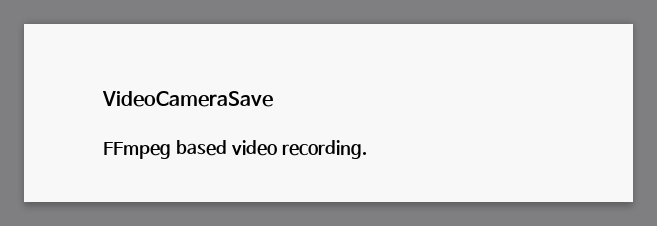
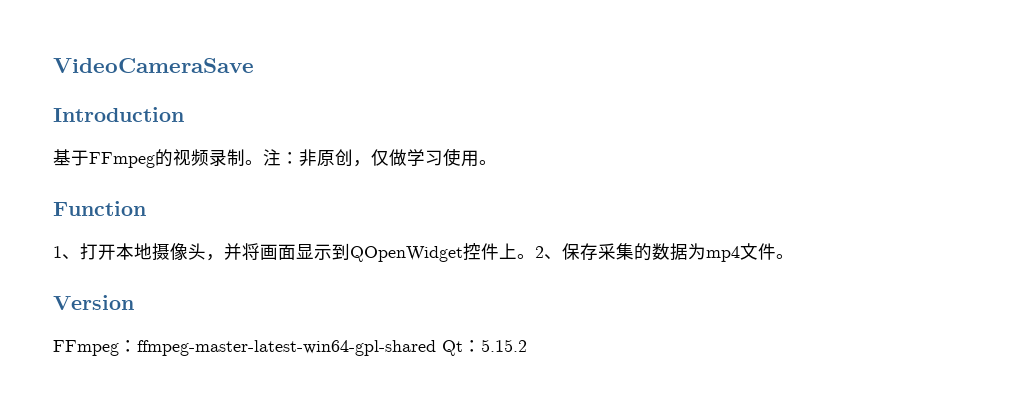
[103,140,367,159] FFmpeg based video recording. -> [53,107,184,122] [53,148,497,168] [53,201,146,216] [53,243,794,262] [53,295,134,310] [53,339,527,356] Introduction // 基于FFmpeg的视频录制。注：非原创，仅做学习使用。 // Function // 1、打开本地摄像头，并将画面显示到QOpenWidget控件上。2、保存采集的数据为mp4文件。 // Version // FFmpeg：ffmpeg-master-latest-win64-gpl-shared Qt：5.15.2

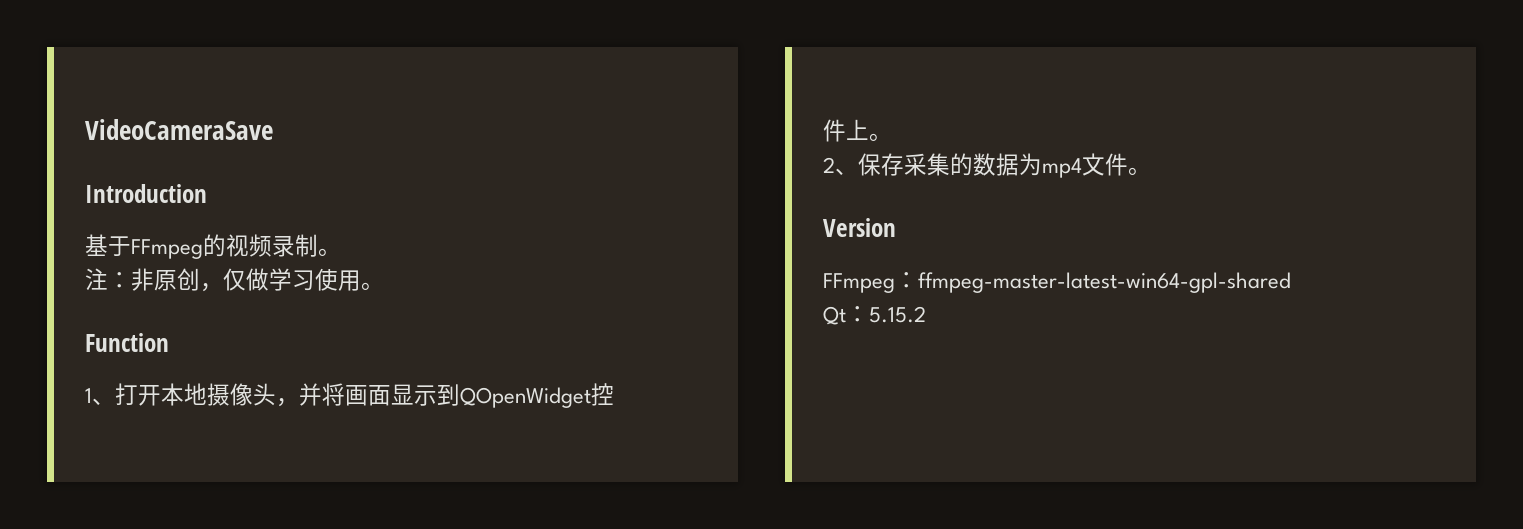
(263, 162) none -> (341, 252) //
(535, 256) none -> (892, 137) //
(436, 348) none -> (1291, 282) //

